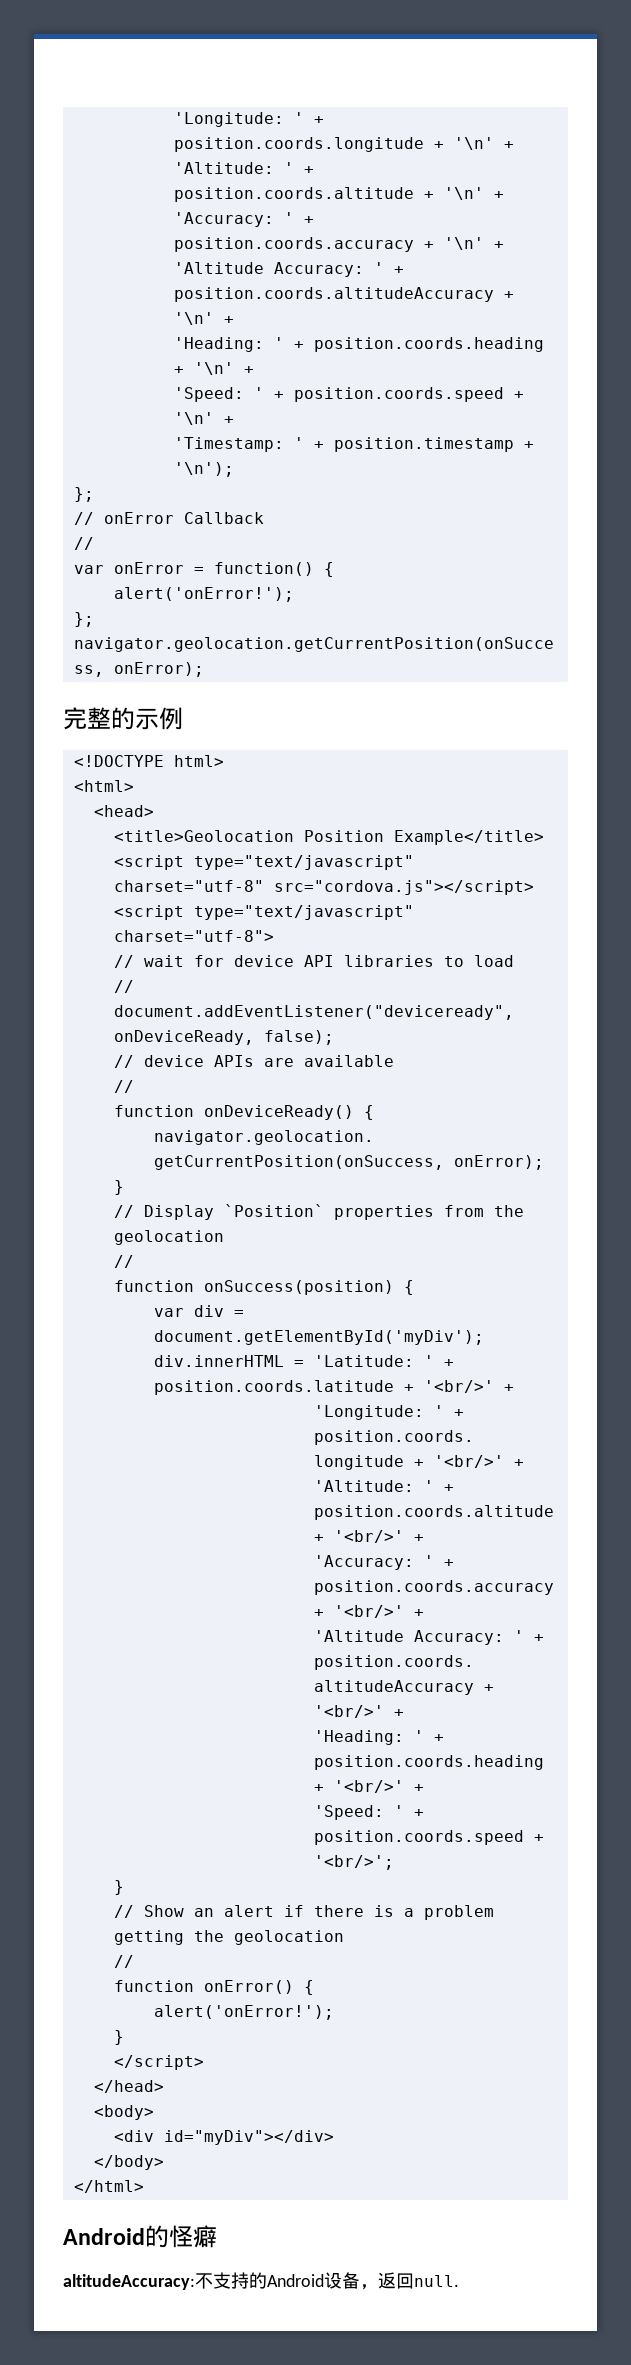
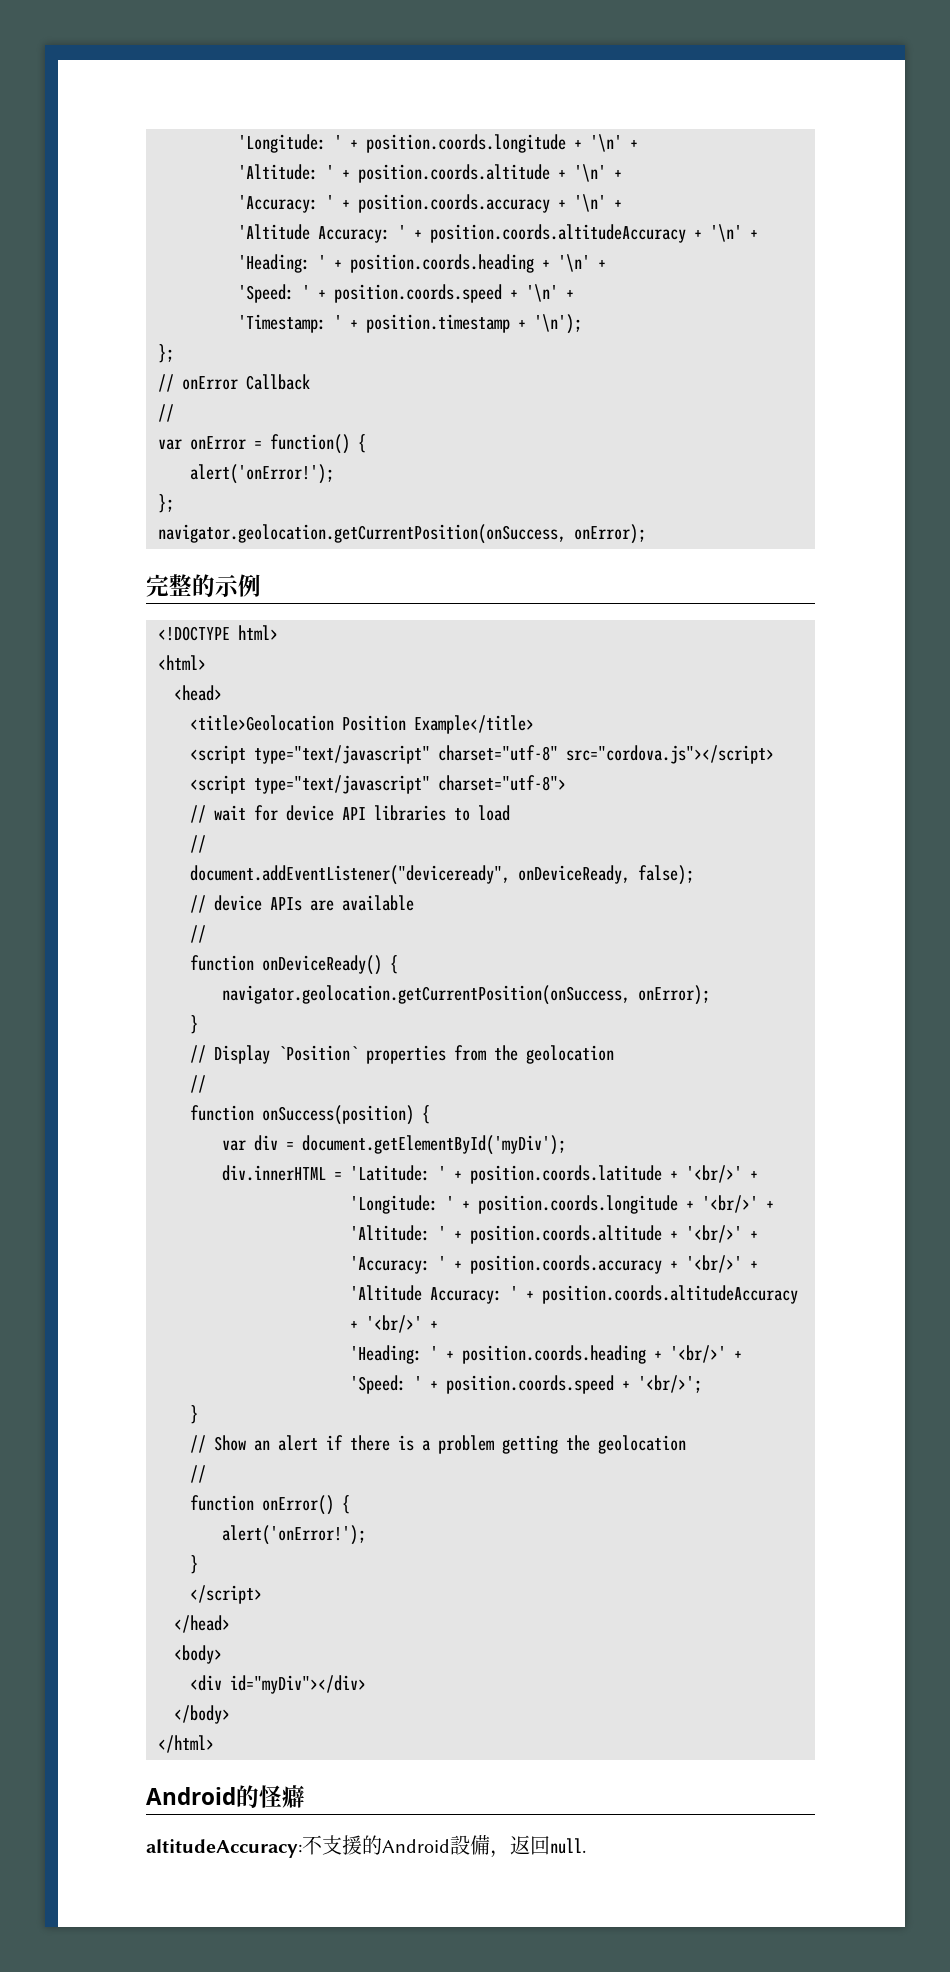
[231,2272,360,2289] 持的Android设备 -> [342,1835,490,1855] 援的Android設備

